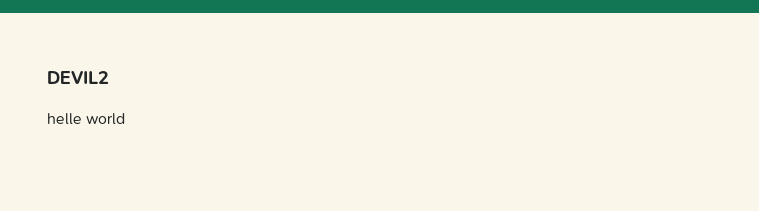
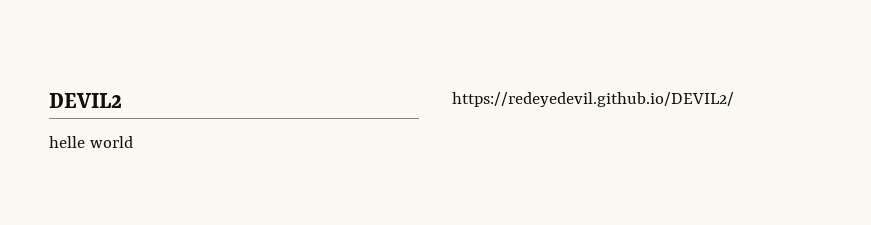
(126, 119) none -> [452,92,734,107] https://redeyedevil.github.io/DEVIL2/

